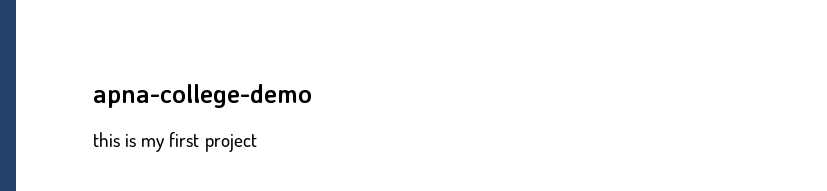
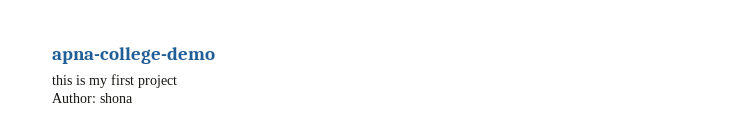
(257, 143) none -> [52,93,133,103] // Author: shona

